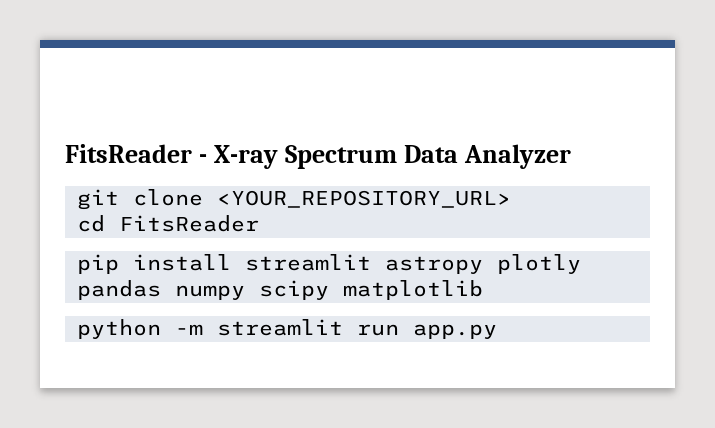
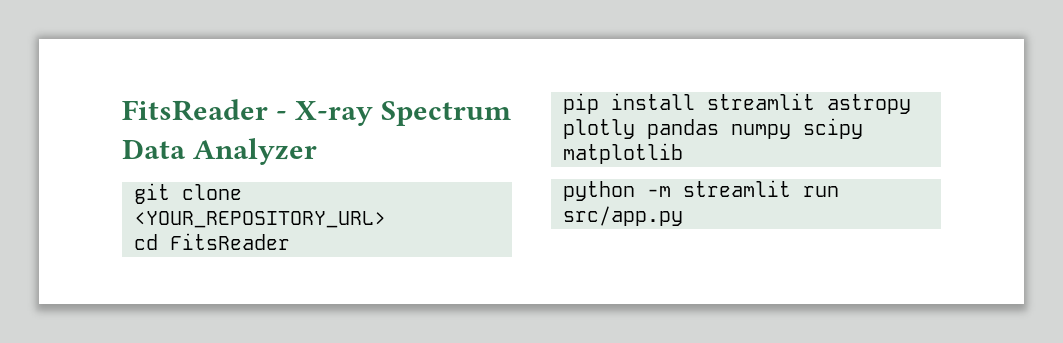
[413,324,498,339] app.py -> [562,206,683,226] src/app.py

